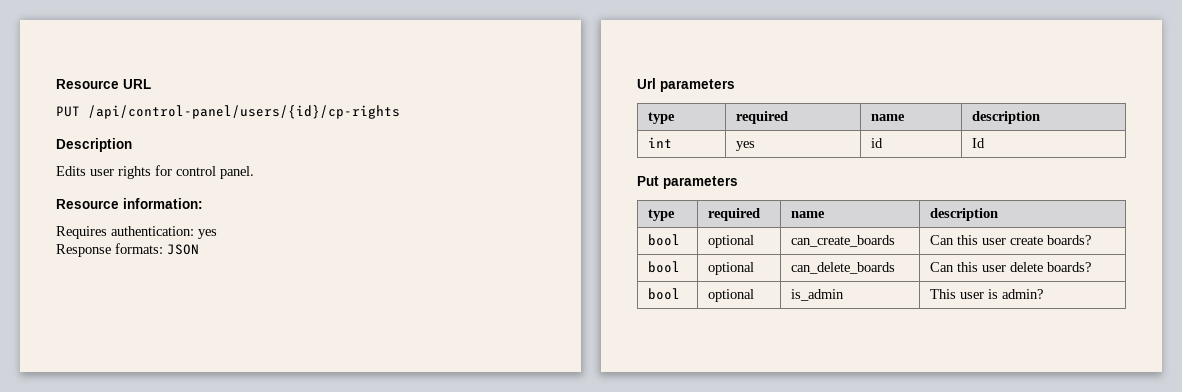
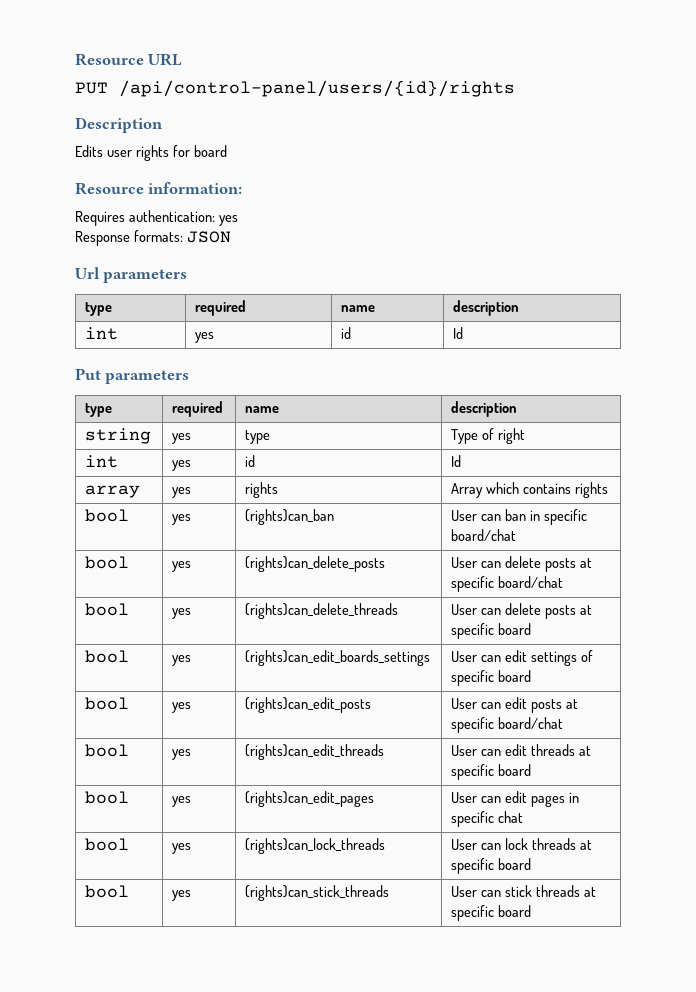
[88,105,400,119] /api/control-panel/users/{id}/cp-rights -> [119,80,515,97] /api/control-panel/users/{id}/rights
[176,166,254,179] control panel. -> [193,145,227,157] board
[648,234,681,246] [708,235,755,248] [791,235,896,247] [930,235,1092,245] [648,261,681,273] [708,262,755,275] [791,262,896,274] [930,262,1092,272] [648,288,681,300] [708,289,755,302] [791,289,845,301] [930,289,1044,299] bool | optional | can_create_boards | Can this user create boards? // bool | optional | can_delete_boards | Can this user delete boards? // bool | optional | is_admin | This user is admin? -> [85,428,152,444] [172,433,192,444] [245,430,271,444] [451,428,526,444] [85,455,119,468] [172,460,192,471] [245,455,256,467] [451,455,462,467] [85,485,141,498] [172,487,192,498] [245,482,279,498] [451,482,609,498] [85,509,130,522] [172,514,192,525] [245,509,335,525] [451,509,587,525] [451,529,517,541] [85,556,130,569] [172,561,192,572] [245,556,386,572] [451,556,592,572] [451,576,564,592] [85,603,130,616] [172,608,192,619] [245,603,399,619] [451,603,592,619] [451,623,532,639] [85,650,130,663] [172,655,192,666] [245,650,431,666] [451,650,593,666] [451,670,532,686] [85,697,130,710] [172,702,192,713] [245,697,372,713] [451,697,578,713] [451,717,564,733] [85,744,130,757] [172,749,192,760] [245,744,385,760] [451,744,591,756] [451,764,532,780] [85,791,130,804] [172,796,192,807] [245,791,375,807] [451,791,579,807] [451,811,524,827] [85,838,130,851] [172,843,192,854] [245,838,386,854] [451,838,592,850] [451,858,532,874] [85,885,130,898] [172,890,192,901] [245,885,390,901] [451,885,596,897] [451,905,532,921] string | yes | type | Type of right // int | yes | id | Id // array | yes | rights | Array which contains rights // bool | yes | (rights)can_ban | User can ban in specific board/chat // bool | yes | (rights)can_delete_posts | User can delete posts at specific board/chat // bool | yes | (rights)can_delete_threads | User can delete posts at specific board // bool | yes | (rights)can_edit_boards_settings | User can edit settings of specific board // bool | yes | (rights)can_edit_posts | User can edit posts at specific board/chat // bool | yes | (rights)can_edit_threads | User can edit threads at specific board // bool | yes | (rights)can_edit_pages | User can edit pages in specific chat // bool | yes | (rights)can_lock_threads | User can lock threads at specific board // bool | yes | (rights)can_stick_threads | User can stick threads at specific board

